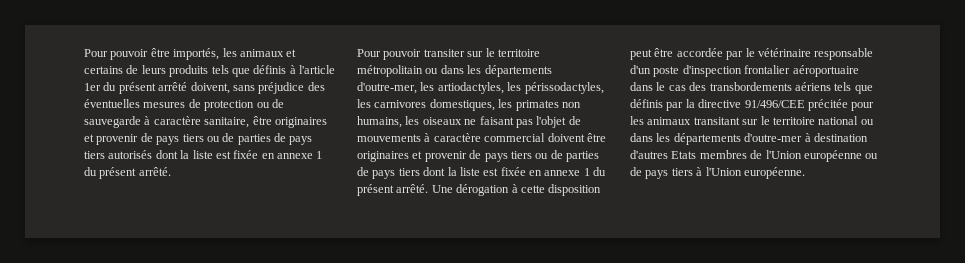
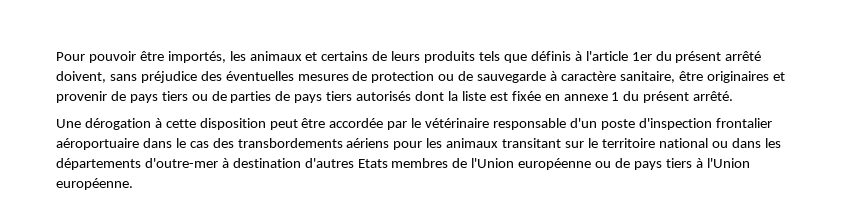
[357,48,540,60] [357,65,552,77] [357,82,604,94] [357,99,581,111] [357,116,581,128] [357,133,606,142] [357,150,599,162] [357,167,607,179] [357,184,429,196] Pour pouvoir transiter sur le territoire métropolitain ou dans les départements d'outre-mer, les artiodactyles, les périssodactyles, les carnivores domestiques, les primates non humains, les oiseaux ne faisant pas l'objet de mouvements à caractère commercial doivent être originaires et provenir de pays tiers ou de parties de pays tiers dont la liste est fixée en annexe 1 du présent arrêté. -> (734, 96) none
[834,82,873,94] [630,99,848,111] tels que définis par la directive 91/496/CEE précitée -> (390, 143) none

